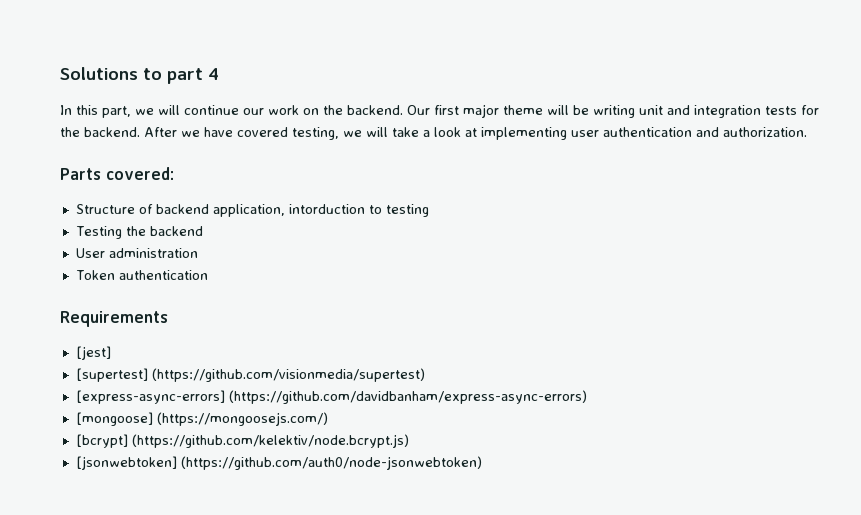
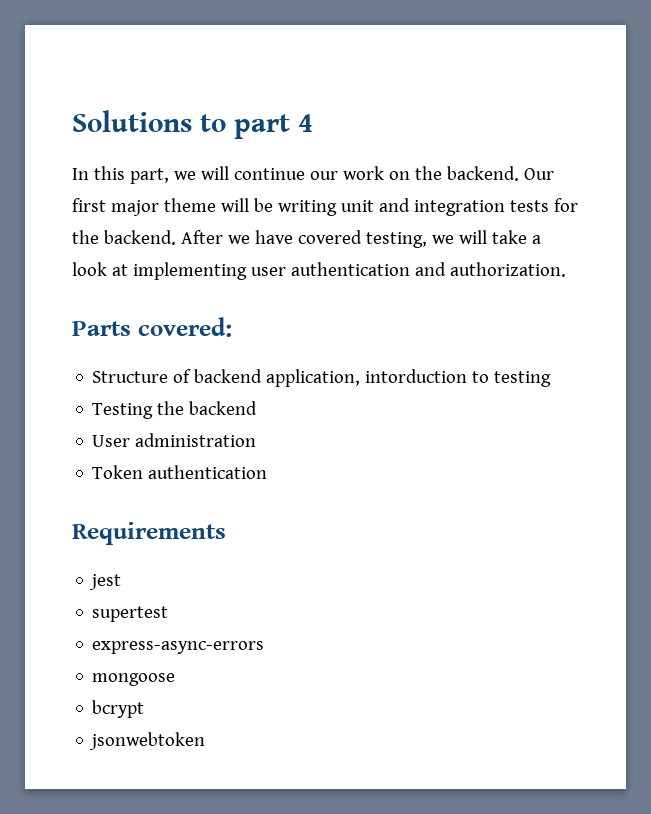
[75,346,111,360] [75,368,425,382] [75,390,587,404] [75,412,328,426] [75,434,409,448] [75,456,482,470] [jest] // [supertest] (https://github.com/visionmedia/supertest) // [express-async-errors] (https://github.com/davidbanham/express-async-errors) // [mongoose] (https://mongoosejs.com/) // [bcrypt] (https://github.com/kelektiv/node.bcrypt.js) // [jsonwebtoken] (https://github.com/auth0/node-jsonwebtoken) -> [89,574,122,590] [92,606,169,622] [92,641,265,654] [92,673,176,686] [92,700,145,718] [89,732,206,750] jest // supertest // express-async-errors // mongoose // bcrypt // jsonwebtoken

